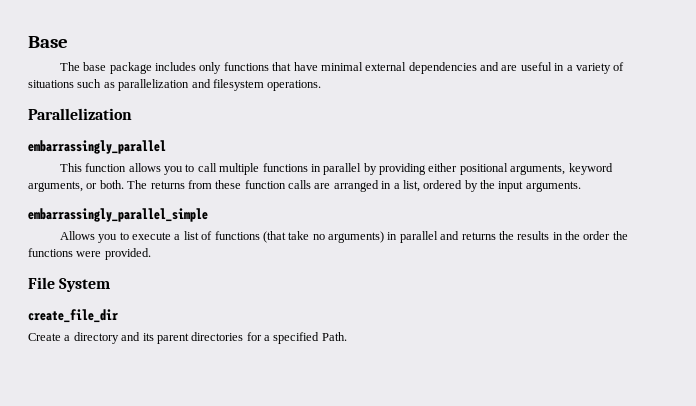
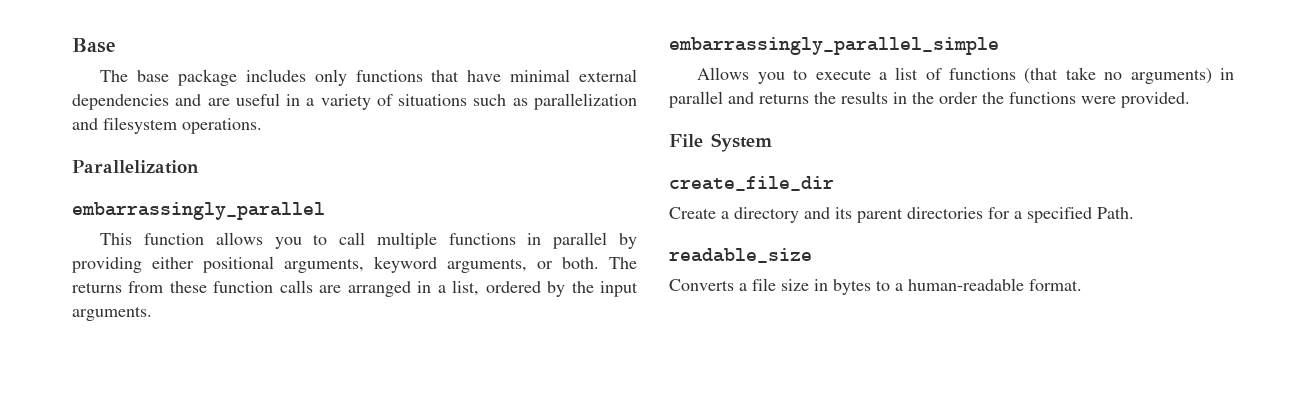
(347, 336) none -> [669,248,812,263] [669,278,1082,295] // readable_size // Converts a file size in bytes to a human-readable format.

